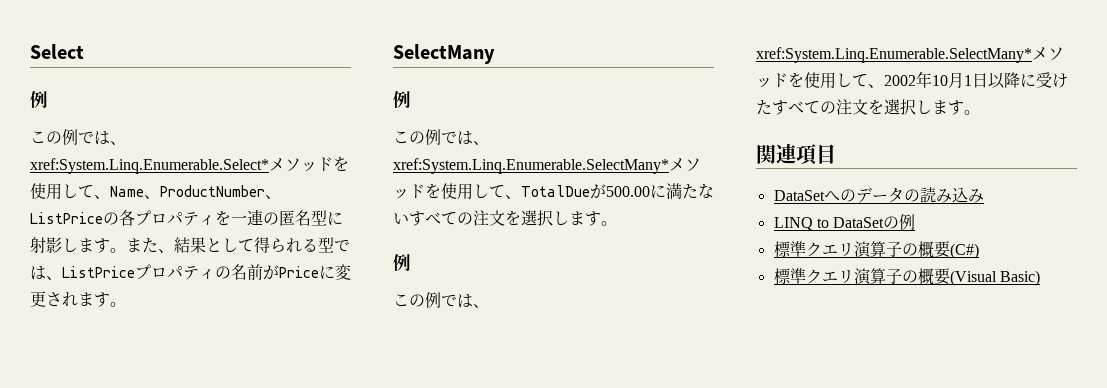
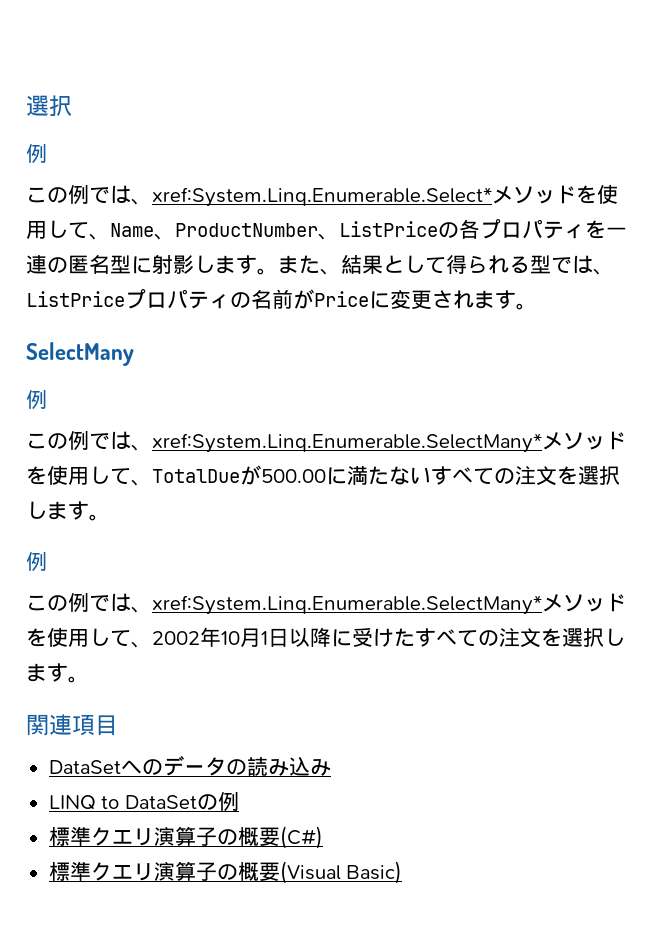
[30,44,84,59] Select -> [26,95,72,117] 選択

